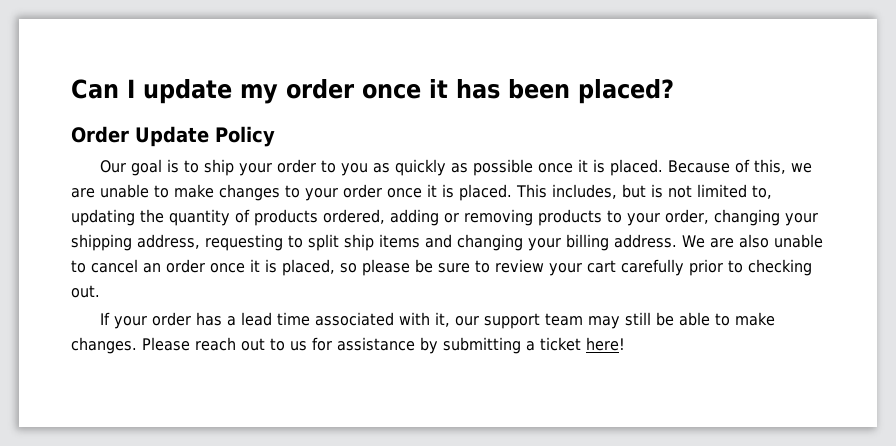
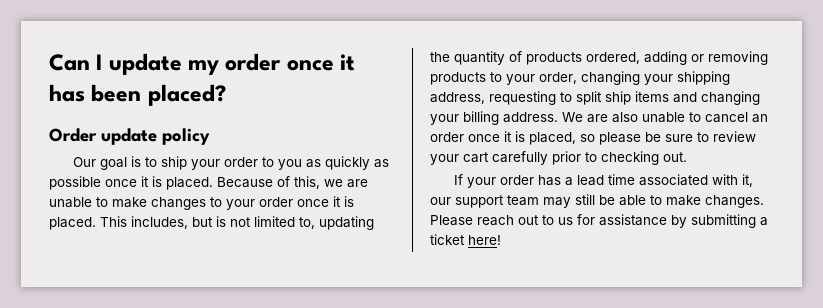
[135,126,275,147] Update Policy -> [101,128,210,145] update policy

